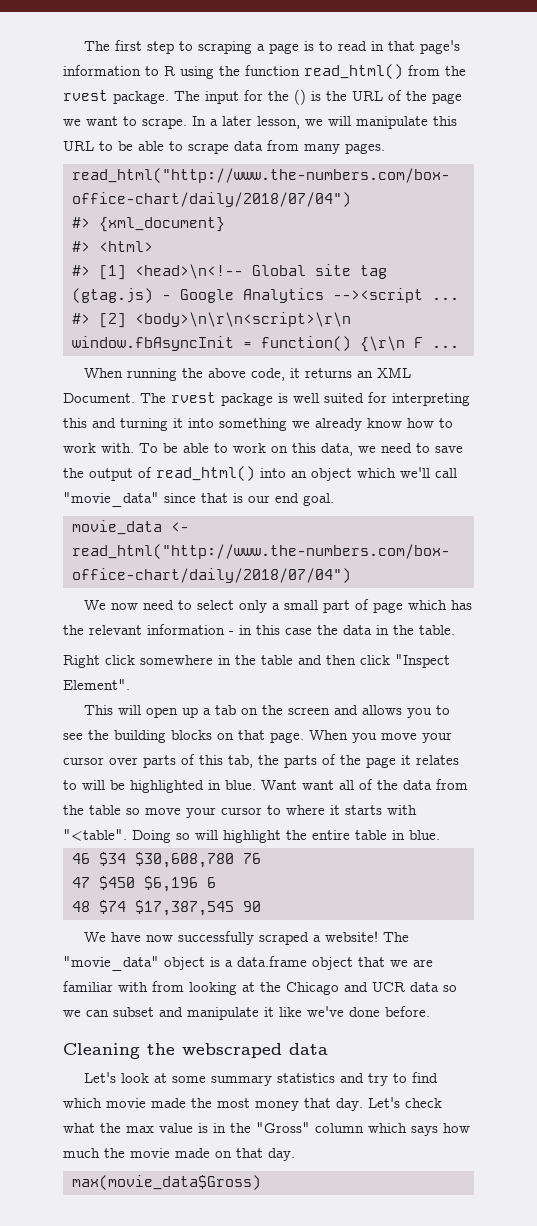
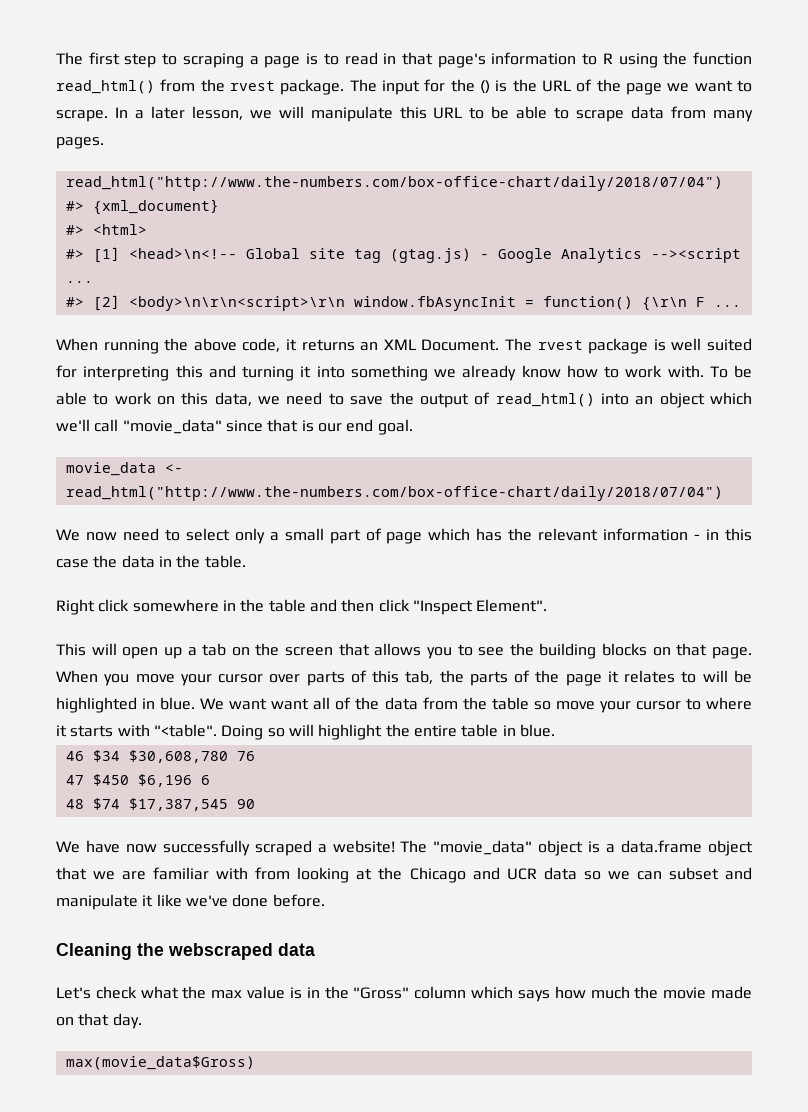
[333,705,358,715] and -> [338,643,370,656] that
[261,780,297,790] Want -> [200,698,268,710] We want
[120,1072,438,1086] [63,1097,400,1111] look at some summary statistics and try to find which movie made the most money that day. Let's -> (91, 993) none

